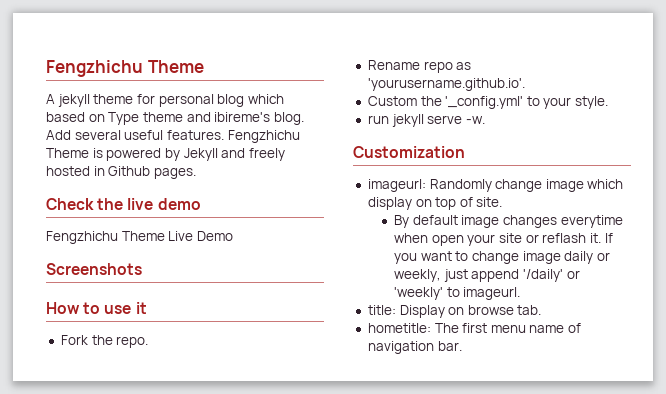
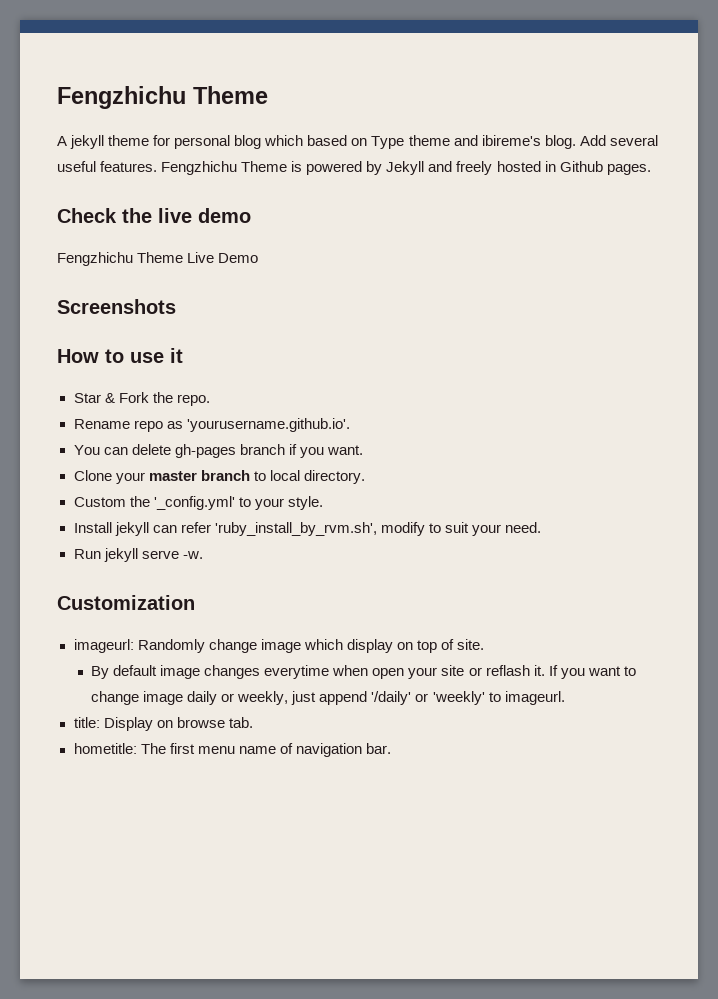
(147, 308) none -> [73,393,115,403] Star &
(525, 84) none -> [73,444,363,458] [73,470,365,484] // You can delete gh-pages branch if you want. // Clone your master branch to local directory.
[367,115,389,124] run -> [73,522,541,536] [73,549,101,559] Install jekyll can refer 'ruby_install_by_rvm.sh', modify to suit your need. // Run

